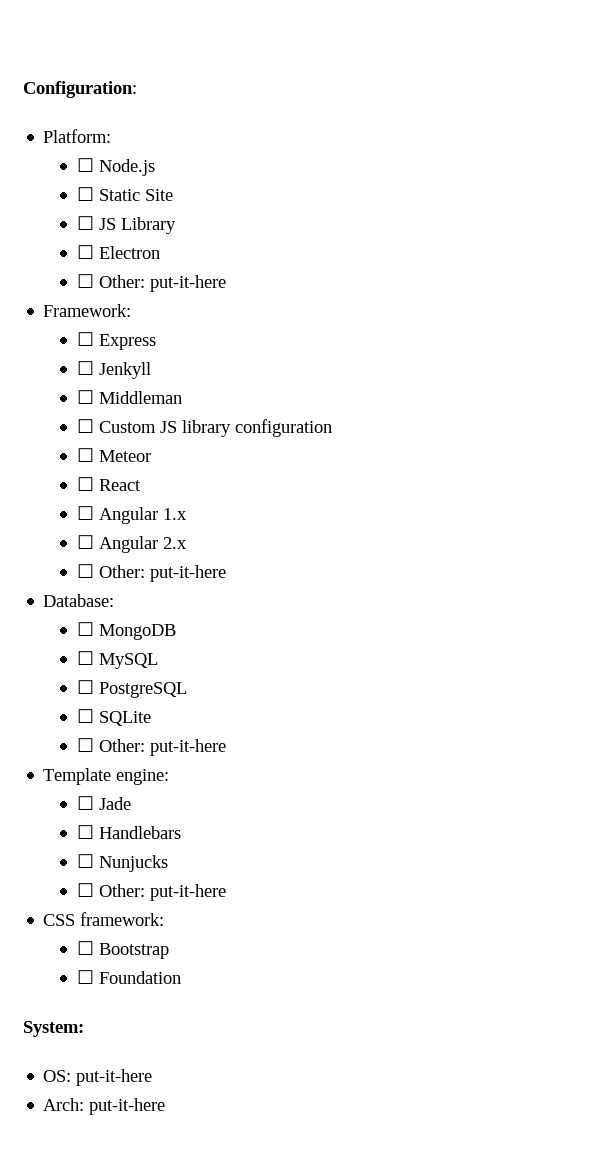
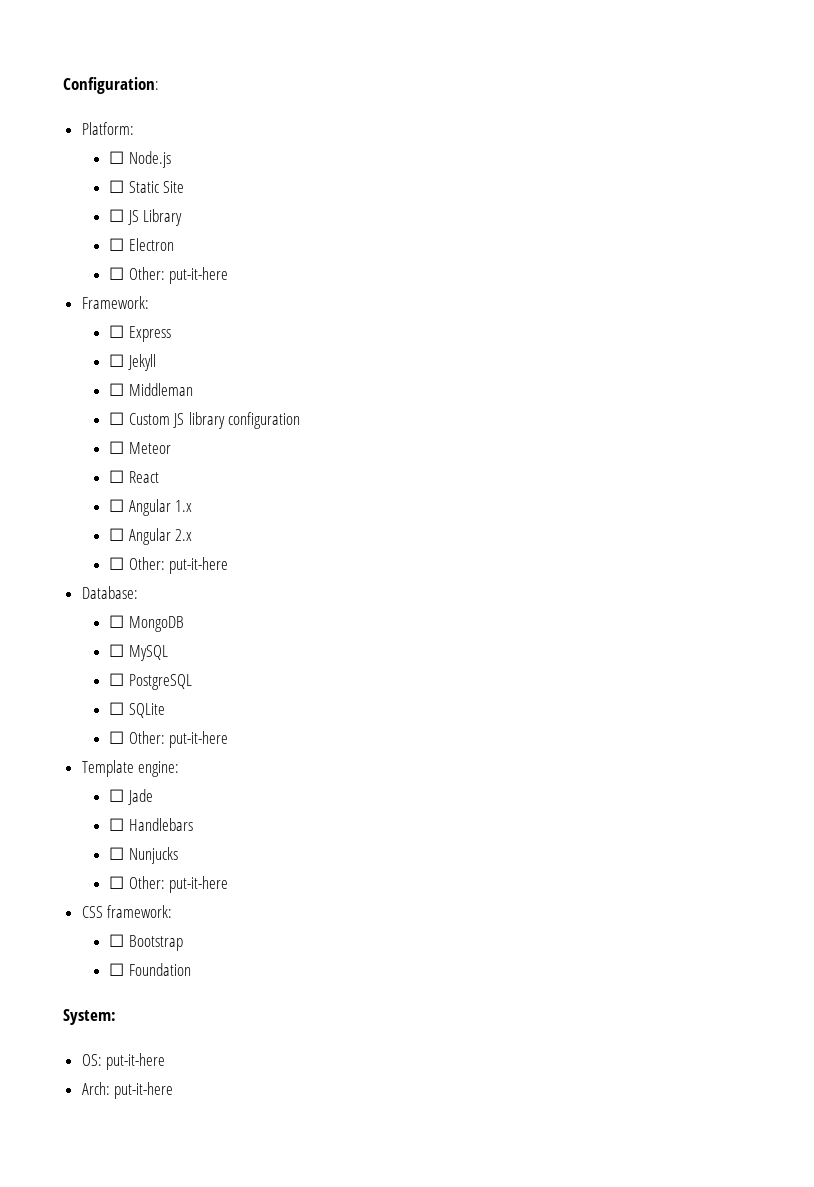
[98,362,151,379] Jenkyll -> [127,354,156,371] Jekyll

